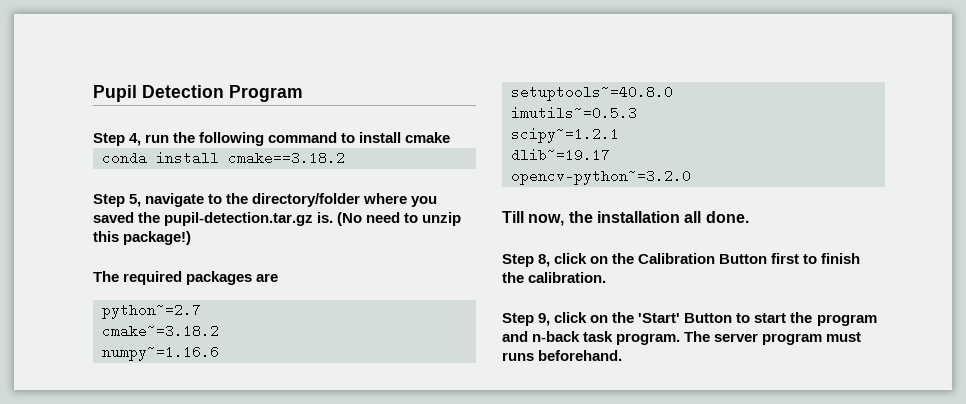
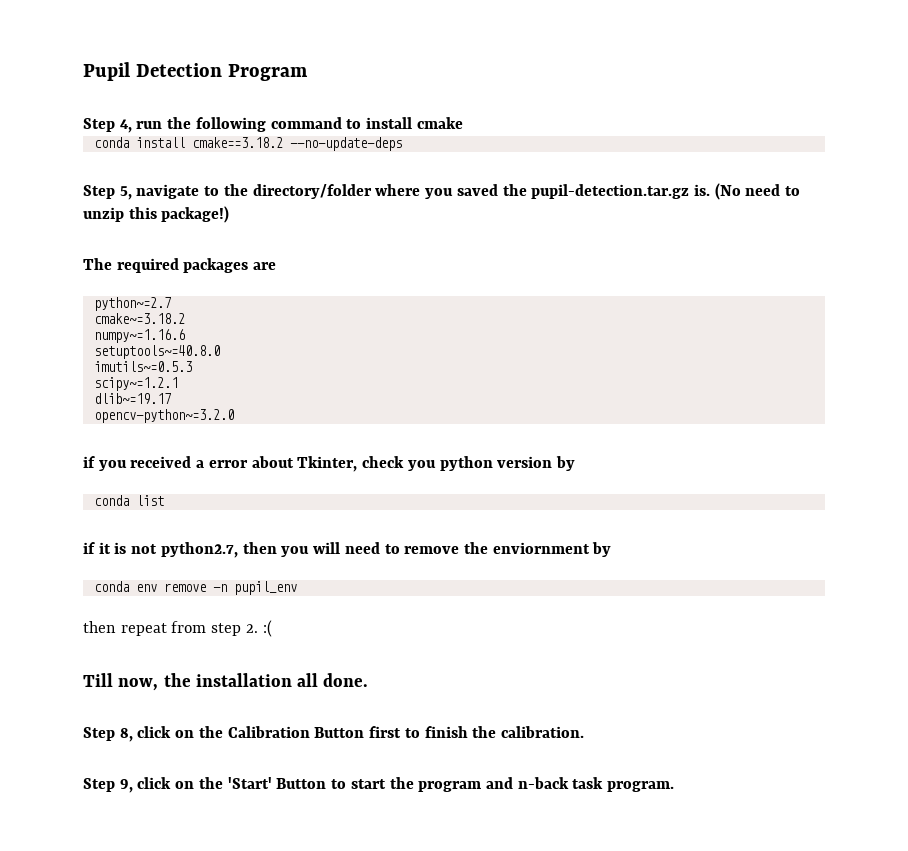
(345, 158) none -> [289,137,402,151] --no-update-deps
(691, 177) none -> [83,456,575,472] [93,495,164,506] [83,542,612,558] [93,581,297,595] [83,620,272,637] // if you received a error about Tkinter, check you python version by // conda list // if it is not python2.7, then you will need to remove the enviornment by // conda env remove -n pupil_env // then repeat from step 2. :(
[684,331,862,345] [502,350,623,361] The server program must runs beforehand. -> (675, 786) none

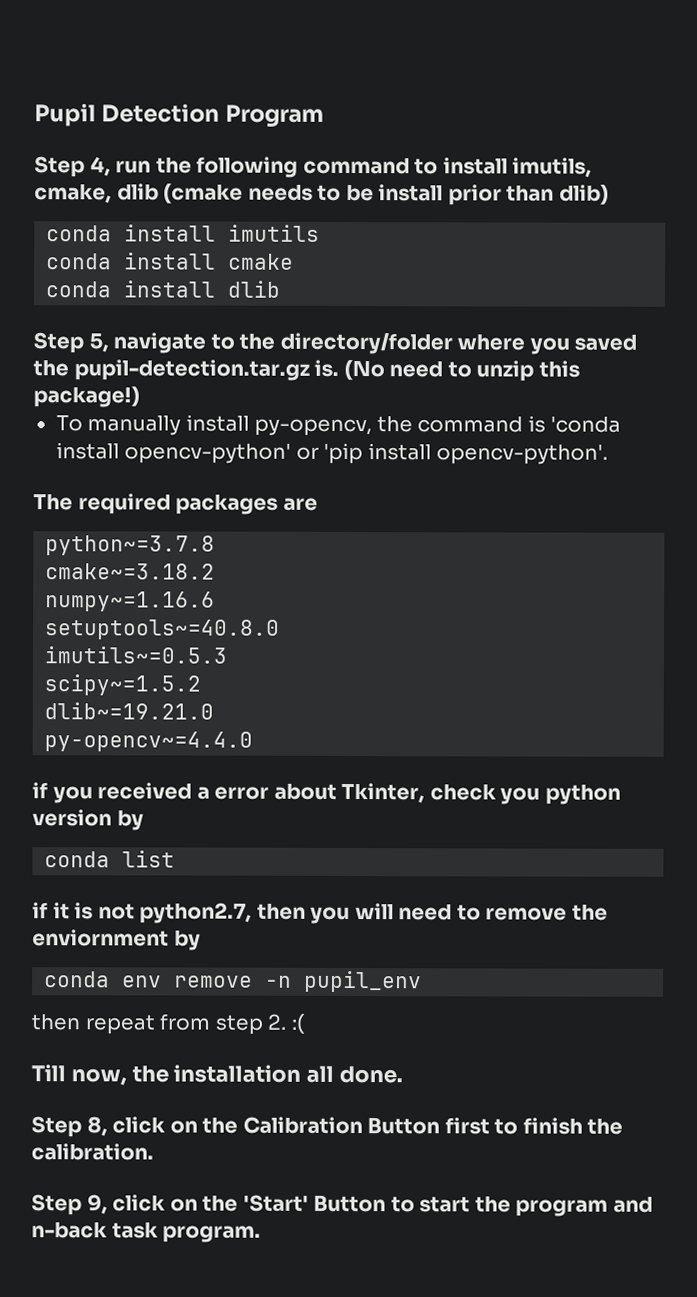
(413, 123) none -> [512,157,593,178] [34,183,609,206] [46,224,321,242] [46,252,217,270] imutils, cmake, dlib (cmake needs to be install prior than dlib) // conda install imutils // conda install
[191,137,402,151] cmake==3.18.2 --no-update-deps -> [227,280,282,298] dlib
(230, 214) none -> [55,414,622,437] [55,442,609,465] // To manually install py-opencv, the command is 'conda install opencv-python' or 'pip install opencv-python'.
[93,297,171,311] python~=2.7 -> [45,535,216,556] python~=3.7.8
[93,377,178,391] [93,393,171,404] [93,409,234,423] scipy~=1.2.1 // dlib~=19.17 // opencv-python~=3.2.0 -> [44,674,202,696] [44,702,215,720] [44,731,254,752] scipy~=1.5.2 // dlib~=19.21.0 // py-opencv~=4.4.0

